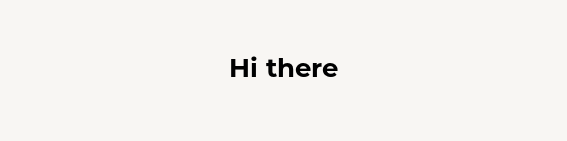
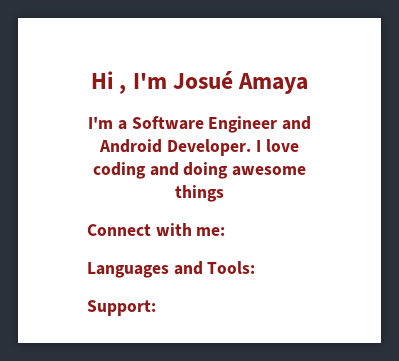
[265,58,338,77] there -> [119,71,309,94] [88,116,311,133] [99,139,299,156] [92,162,307,179] [175,185,224,202] [87,223,226,236] [87,261,256,278] [87,300,156,316] , I'm Josué Amaya // I'm a Software Engineer and Android Developer. I love coding and doing awesome things // Connect with me: // Languages and Tools: // Support:

